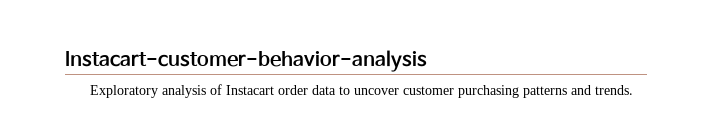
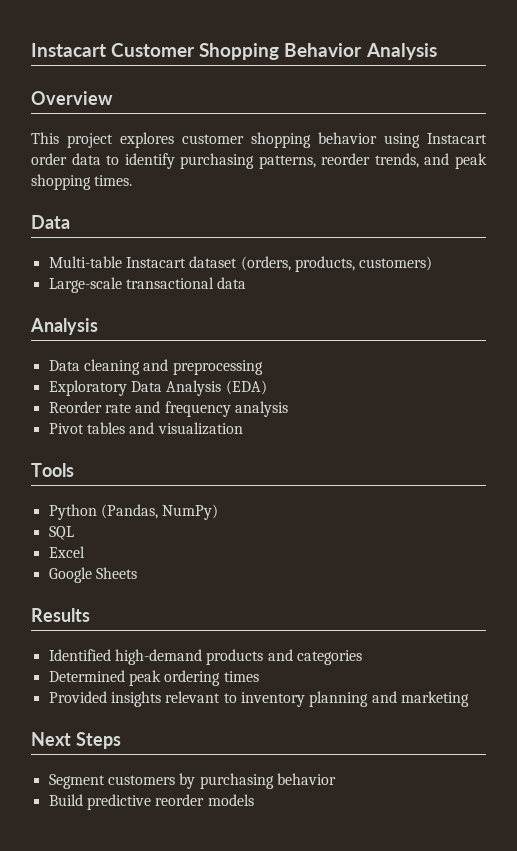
[65,50,427,72] [90,84,634,98] Instacart-customer-behavior-analysis // Exploratory analysis of Instacart order data to uncover customer purchasing patterns and trends. -> [31,43,437,60] [31,91,113,105] [31,132,487,148] [31,153,487,169] [31,174,133,190] [31,215,70,229] [48,256,433,272] [48,277,247,293] [30,318,98,335] [48,359,263,375] [48,380,267,396] [48,401,288,417] [48,422,243,435] [31,463,74,477] [48,504,219,520] [48,526,74,540] [48,546,85,558] [48,567,137,583] [31,608,90,622] [48,649,362,665] [48,670,259,686] [48,691,469,707] [31,732,121,749] [48,773,336,789] [48,794,254,810] Instacart Customer Shopping Behavior Analysis // Overview // This project explores customer shopping behavior using Instacart order data to identify purchasing patterns, reorder trends, and peak shopping times. // Data // Multi-table Instacart dataset (orders, products, customers) // Large-scale transactional data // Analysis // Data cleaning and preprocessing // Exploratory Data Analysis (EDA) // Reorder rate and frequency analysis // Pivot tables and visualization // Tools // Python (Pandas, NumPy) // SQL // Excel // Google Sheets // Results // Identified high-demand products and categories // Determined peak ordering times // Provided insights relevant to inventory planning and marketing // Next Steps // Segment customers by purchasing behavior // Build predictive reorder models

